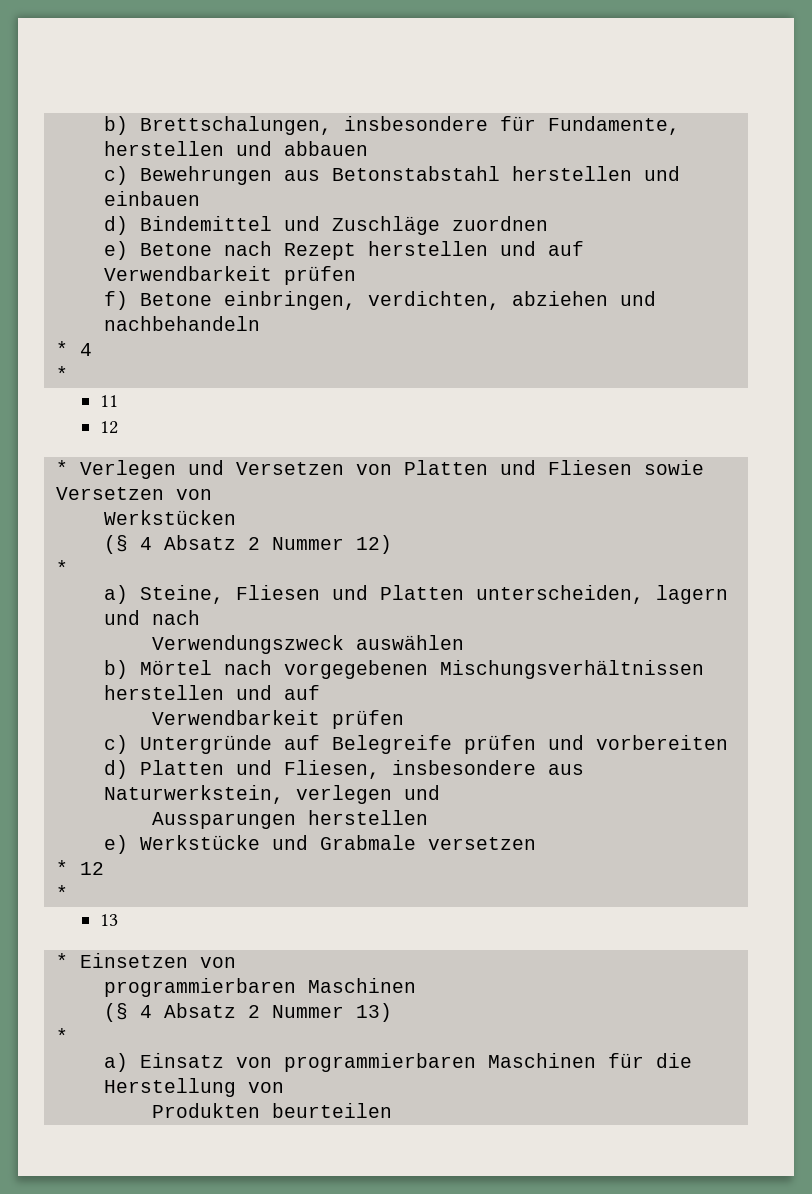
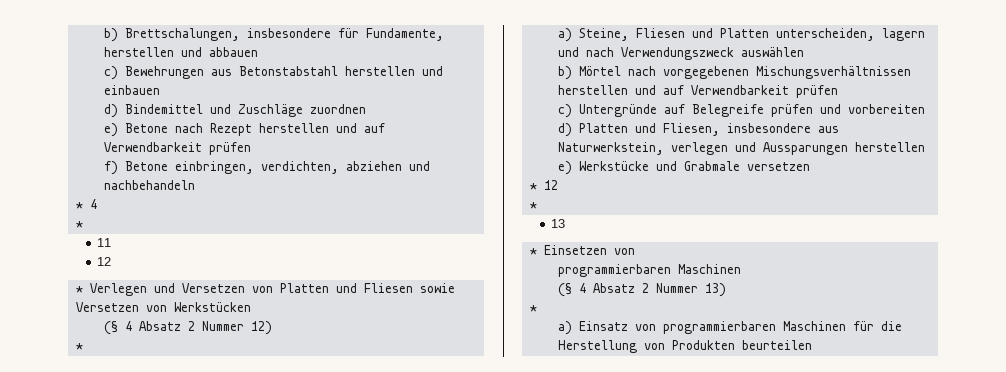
(212, 494) // -> (167, 308) none
(200, 617) // -> (614, 52) none
(320, 692) // -> (684, 90) none
(440, 792) // -> (756, 147) none
(284, 1087) // -> (665, 346) none

